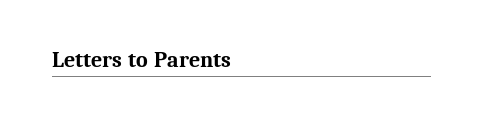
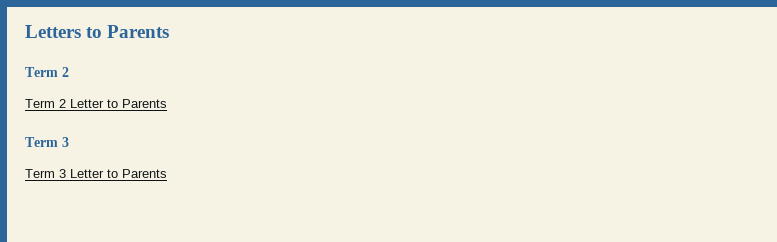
(231, 59) none -> [25,67,69,77] [25,99,167,108] [25,137,69,147] [25,169,167,178] // Term 2 // Term 2 Letter to Parents // Term 3 // Term 3 Letter to Parents

